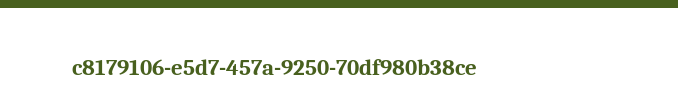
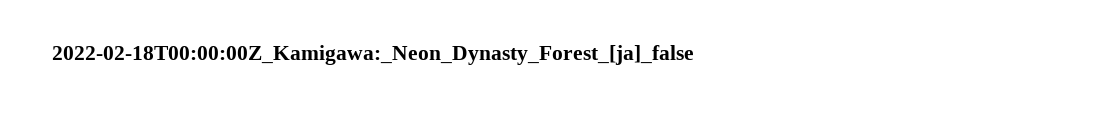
[72,59,477,75] c8179106-e5d7-457a-9250-70df980b38ce -> [52,45,694,65] 2022-02-18T00:00:00Z_Kamigawa:_Neon_Dynasty_Forest_[ja]_false

